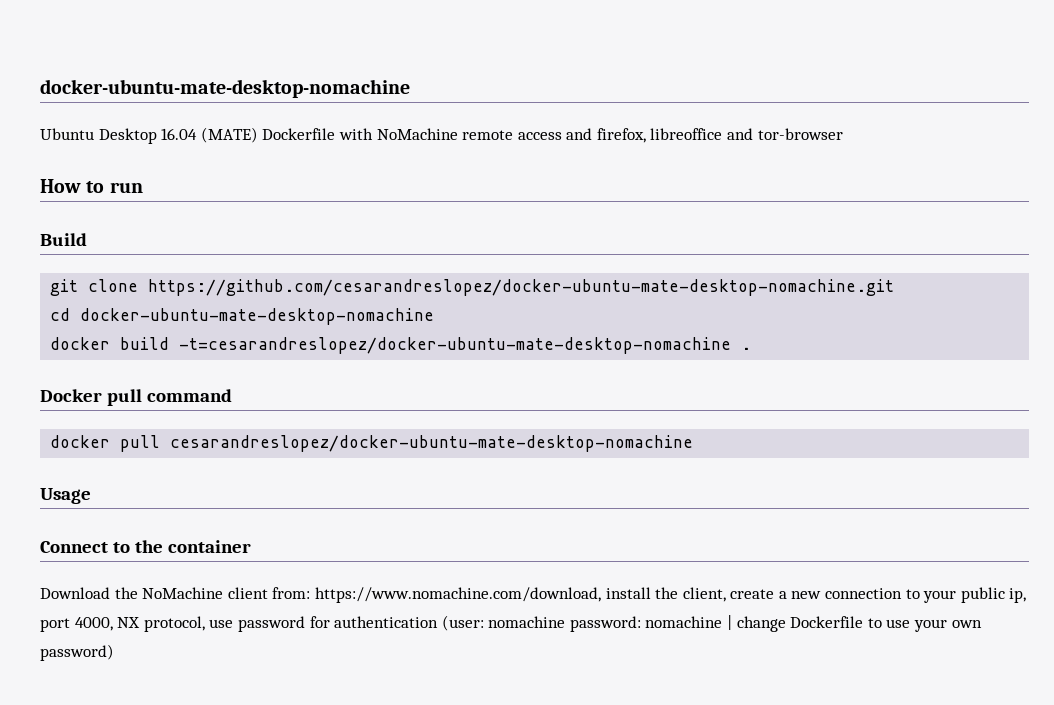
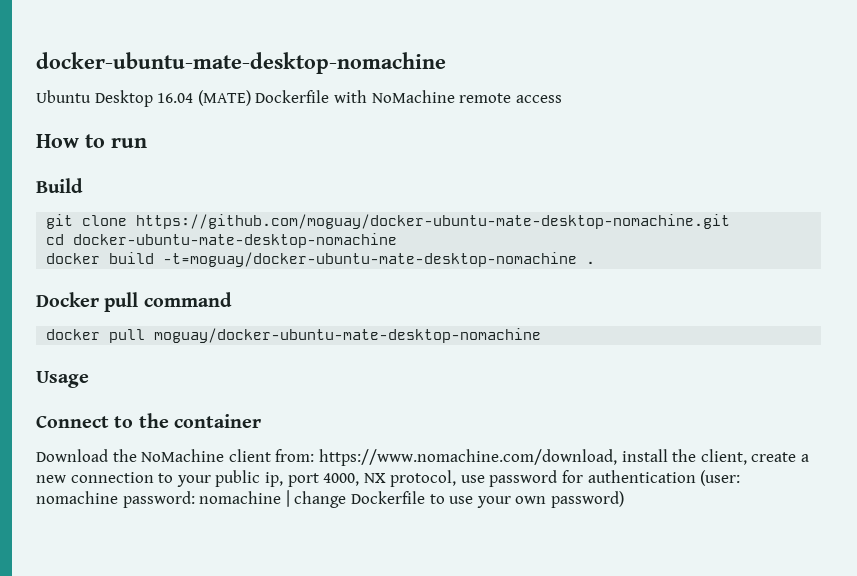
[566,128,843,143] and firefox, libreoffice and tor-browser -> (562, 99) none
[148,279,895,296] https://github.com/cesarandreslopez/docker-ubuntu-mate-desktop-nomachine.git -> [136,214,731,229] https://github.com/moguay/docker-ubuntu-mate-desktop-nomachine.git
[179,337,732,354] -t=cesarandreslopez/docker-ubuntu-mate-desktop-nomachine -> [163,252,578,267] -t=moguay/docker-ubuntu-mate-desktop-nomachine
[170,435,694,452] cesarandreslopez/docker-ubuntu-mate-desktop-nomachine -> [154,328,542,343] moguay/docker-ubuntu-mate-desktop-nomachine

